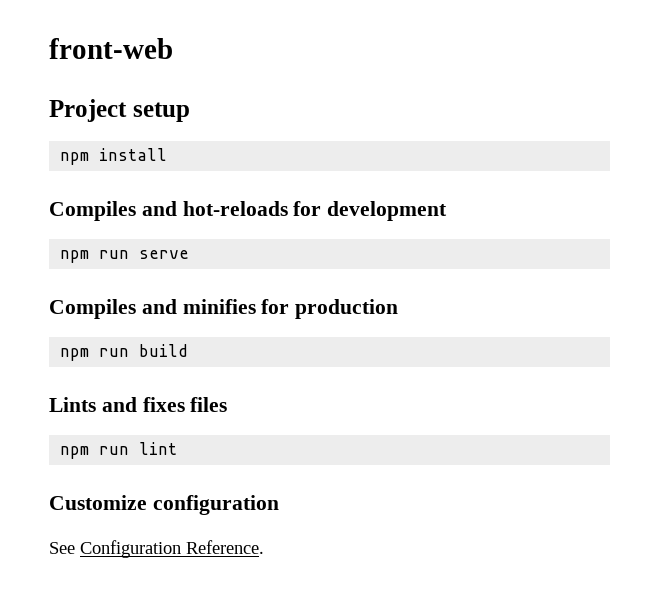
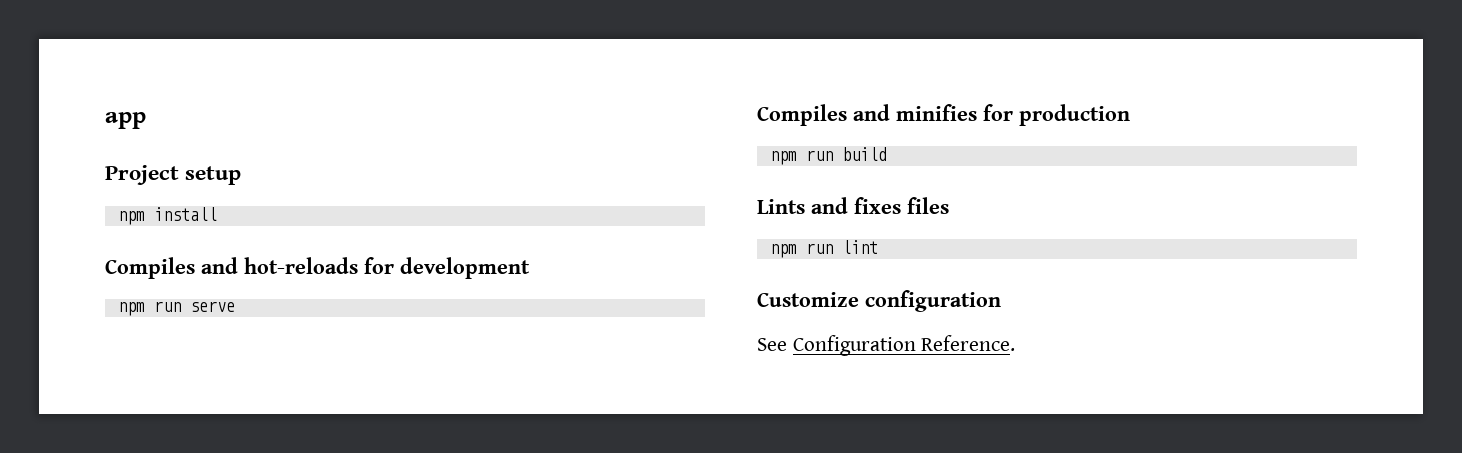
[49,38,173,59] front-web -> [105,112,146,129] app

